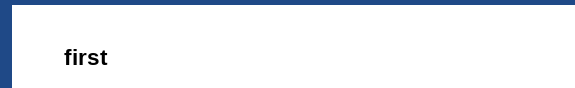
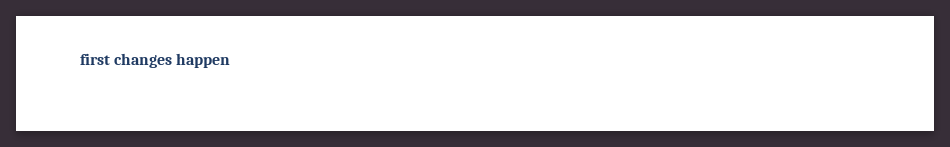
(108, 57) none -> [114,53,231,68] changes happen

